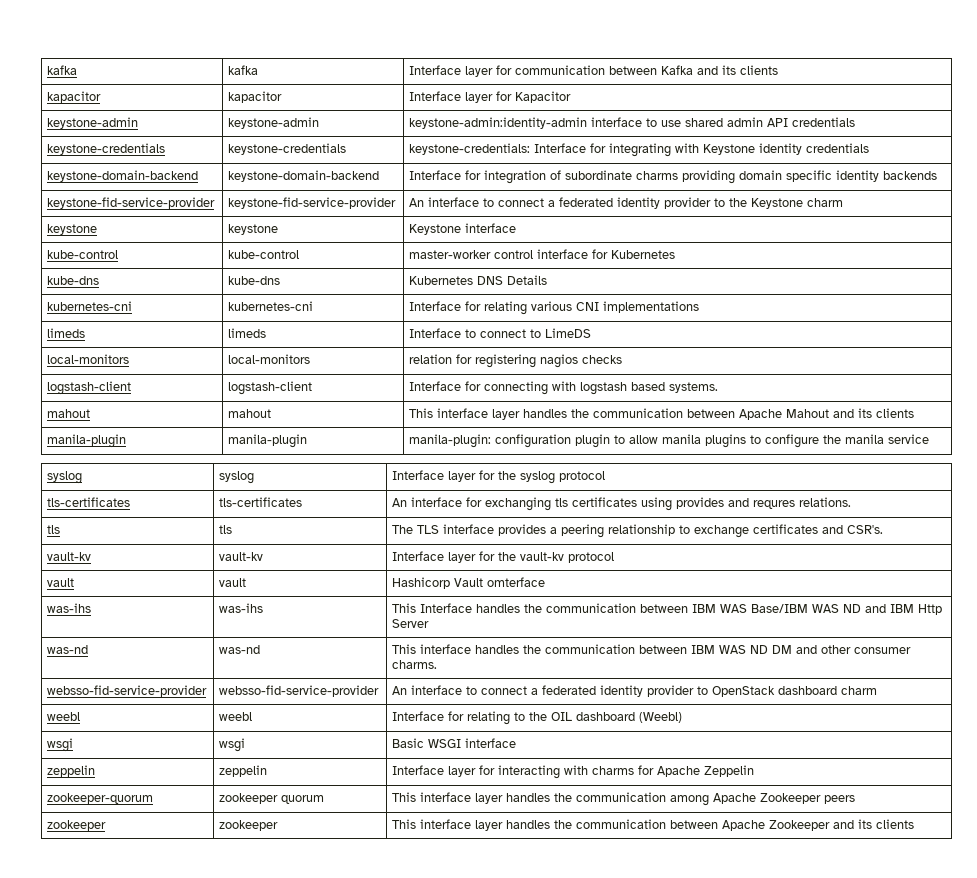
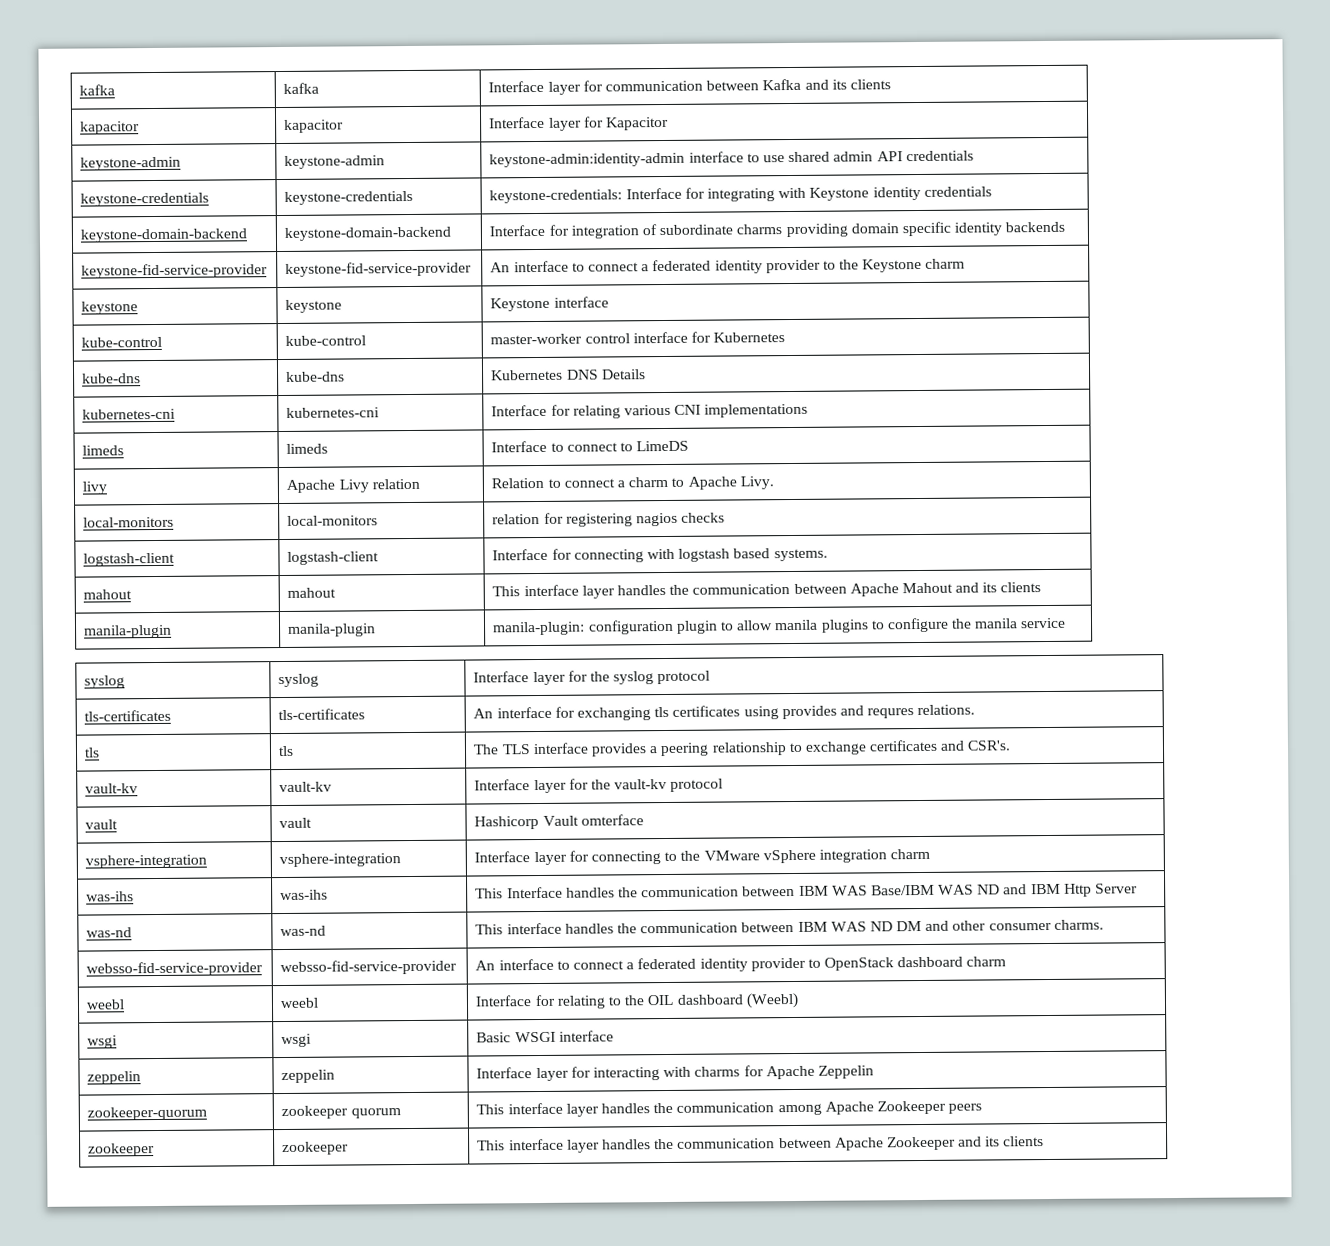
(592, 333) none -> [82,481,108,495] [286,478,420,493] [491,476,774,490] // livy | Apache Livy relation | Relation to connect a charm to Apache Livy.
(546, 582) none -> [85,854,208,869] [279,853,402,868] [474,848,931,866] // vsphere-integration | vsphere-integration | Interface layer for connecting to the VMware vSphere integration charm

